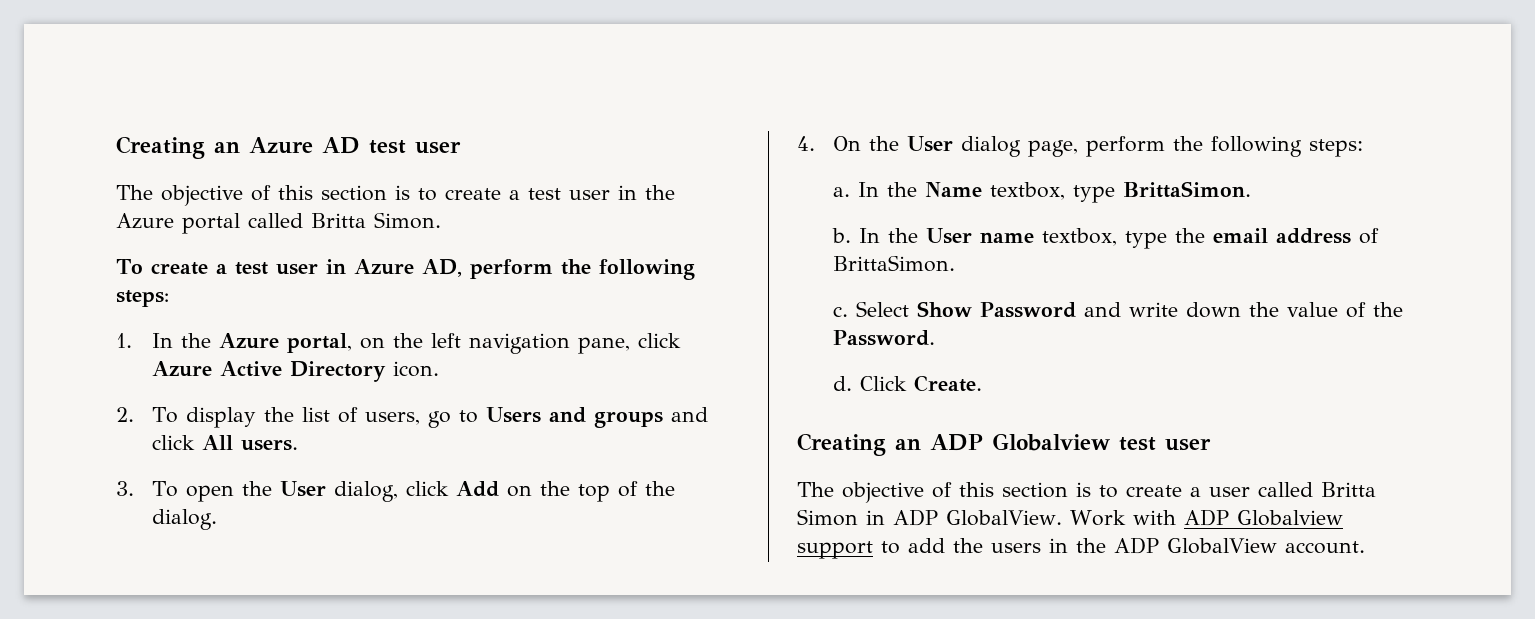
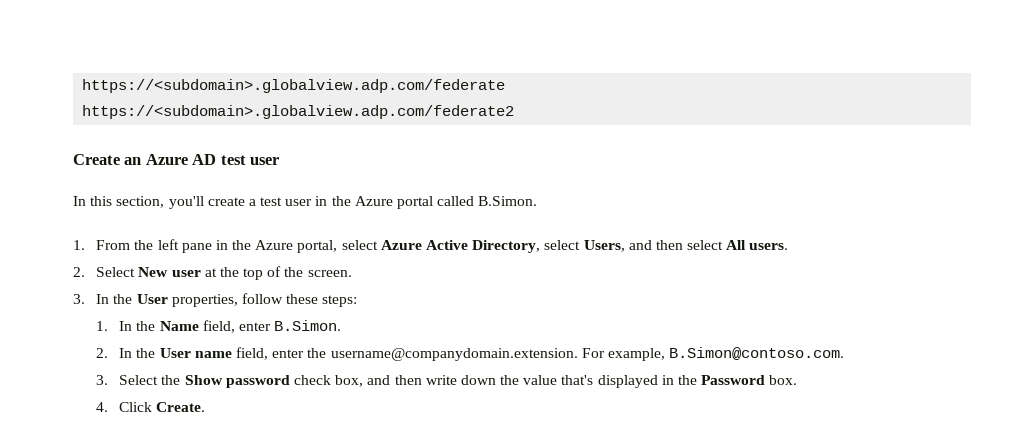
[116,136,205,159] Creating -> [82,79,506,93] [82,105,515,119] [73,154,120,165] https://<subdomain>.globalview.adp.com/federate // https://<subdomain>.globalview.adp.com/federate2 // Create
[116,185,437,206] The objective of this section is to -> [73,196,204,209] In this section, you'll
[311,212,441,229] [116,259,695,280] [116,290,169,307] [116,333,682,354] [152,361,440,382] [116,407,709,428] [152,435,299,451] [116,481,676,502] [152,509,218,530] [797,136,1364,157] [833,181,1252,203] [832,228,1380,249] [833,255,956,272] [833,301,1404,318] [833,330,936,346] [833,375,983,392] [797,433,1211,456] [797,482,1376,503] [797,509,1343,526] [797,537,1365,559] Britta Simon. // To create a test user in Azure AD, perform the following steps: // 1. In the Azure portal, on the left navigation pane, click Azure Active Directory icon. // 2. To display the list of users, go to Users and groups and click All users. // 3. To open the User dialog, click Add on the top of the dialog. // 4. On the User dialog page, perform the following steps: // a. In the Name textbox, type BrittaSimon. // b. In the User name textbox, type the email address of BrittaSimon. // c. Select Show Password and write down the value of the Password. // d. Click Create. // Creating an ADP Globalview test user // The objective of this section is to create a user called Britta Simon in ADP GlobalView. Work with ADP Globalview support to add the users in the ADP GlobalView account. -> [478,196,538,206] [73,239,789,253] [73,266,352,280] [73,293,358,307] [96,320,342,333] [96,347,845,361] [96,375,798,388] [96,402,206,412] B.Simon. // 1. From the left pane in the Azure portal, select Azure Active Directory, select Users, and then select All users. // 2. Select New user at the top of the screen. // 3. In the User properties, follow these steps: // 1. In the Name field, enter B.Simon. // 2. In the User name field, enter the username@companydomain.extension. For example, B.Simon@contoso.com. // 3. Select the Show password check box, and then write down the value that's displayed in the Password box. // 4. Click Create.

